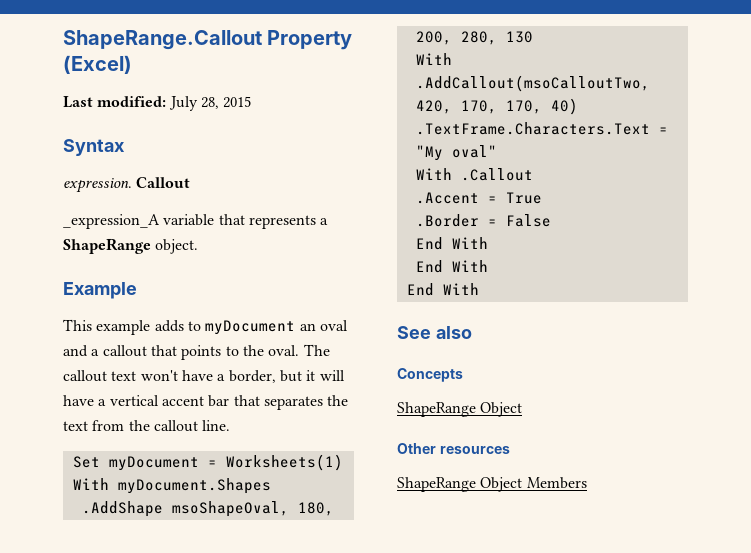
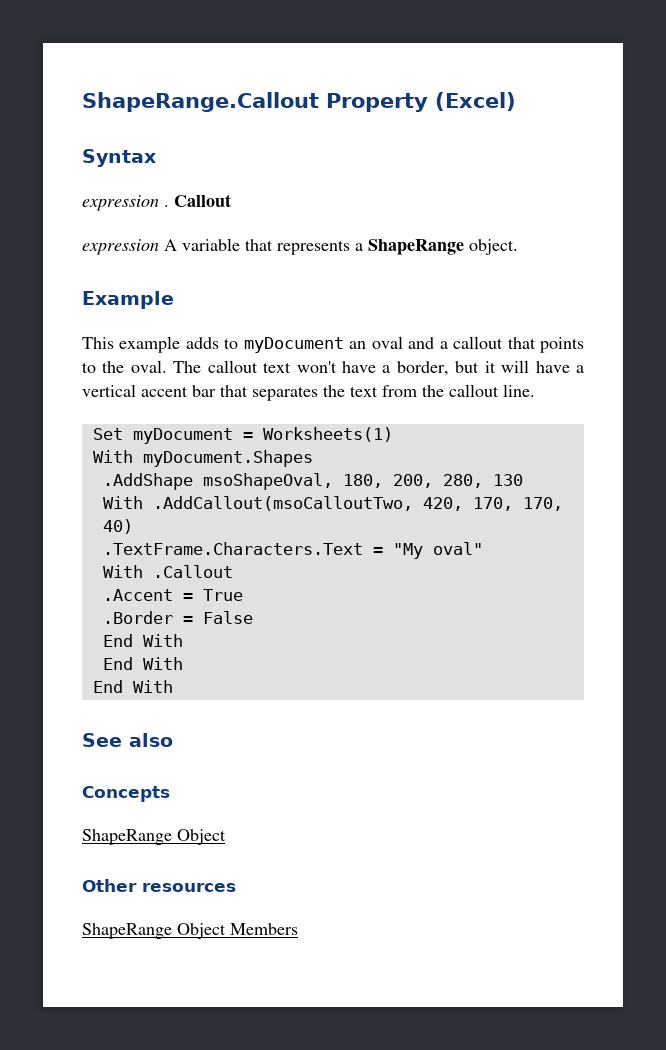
[63,96,252,111] // Last modified: July 28, 2015 -> (516, 101) none
[63,178,132,193] expression. -> [82,195,169,211] expression .
[63,214,160,229] _expression_A -> [82,239,177,255] expression A

